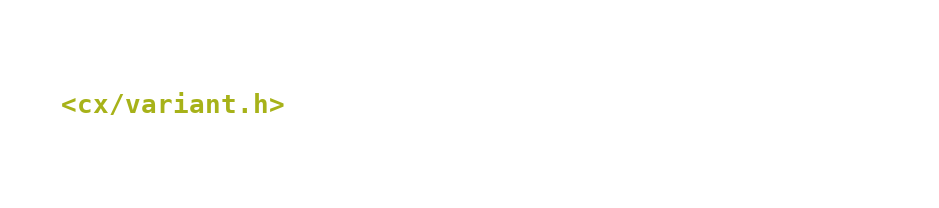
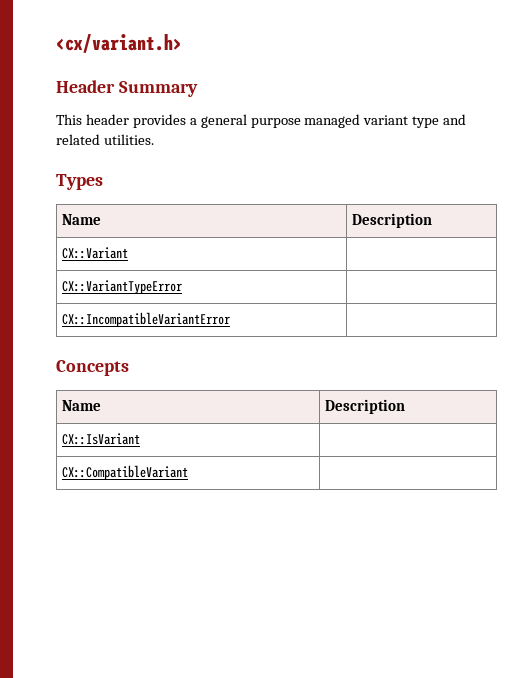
(285, 103) none -> [56,80,198,97] [56,114,467,128] [56,134,154,145] [56,174,103,190] [61,214,101,225] [351,213,432,228] [61,247,128,259] [61,280,182,294] [61,312,230,327] [56,360,129,376] [61,400,101,411] [324,399,405,414] [61,433,140,445] [61,465,188,480] // Header Summary // This header provides a general purpose managed variant type and related utilities. // Types // Name | Description // CX::Variant | // CX::VariantTypeError | // CX::IncompatibleVariantError | // Concepts // Name | Description // CX::IsVariant | // CX::CompatibleVariant |

